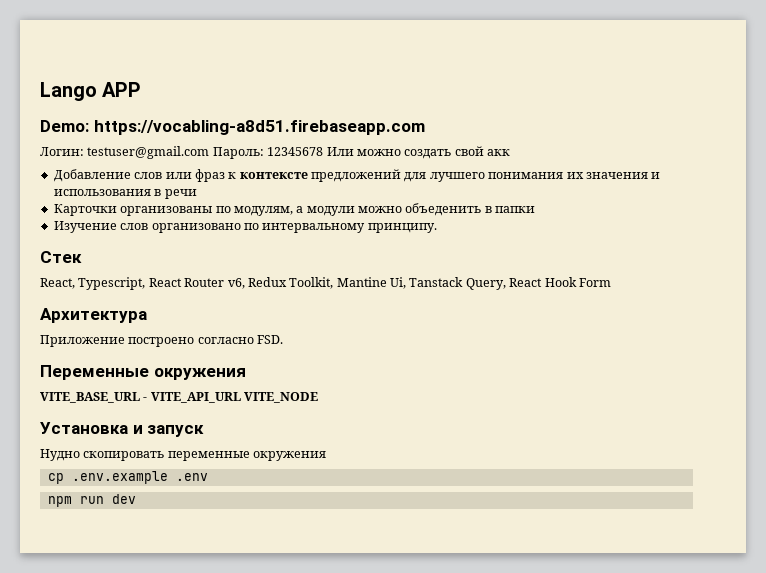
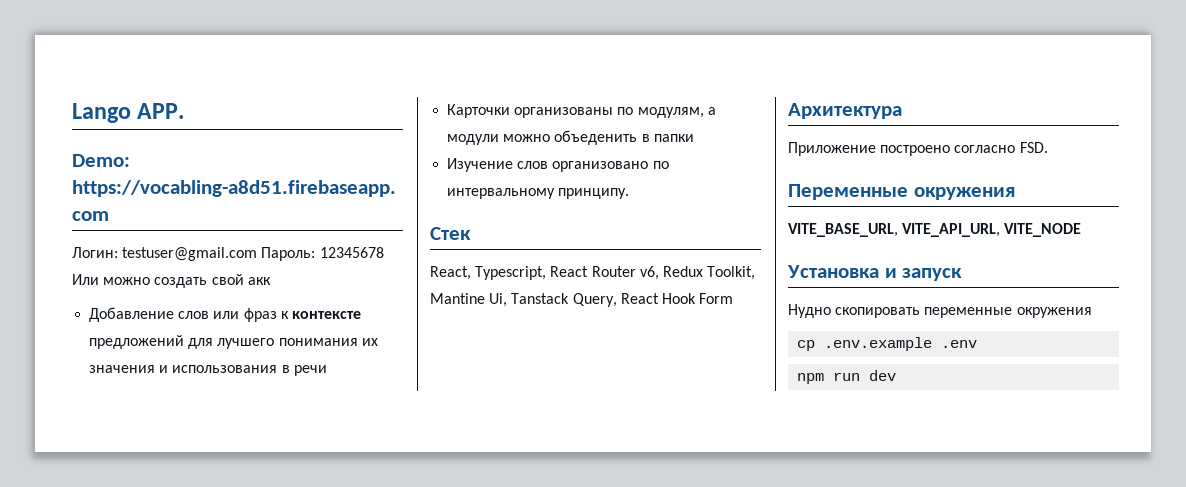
[102,82,142,97] APP -> [137,103,185,119] APP.
[40,392,241,403] VITE_BASE_URL - VITE_API_URL -> [788,223,1001,237] VITE_BASE_URL, VITE_API_URL,

